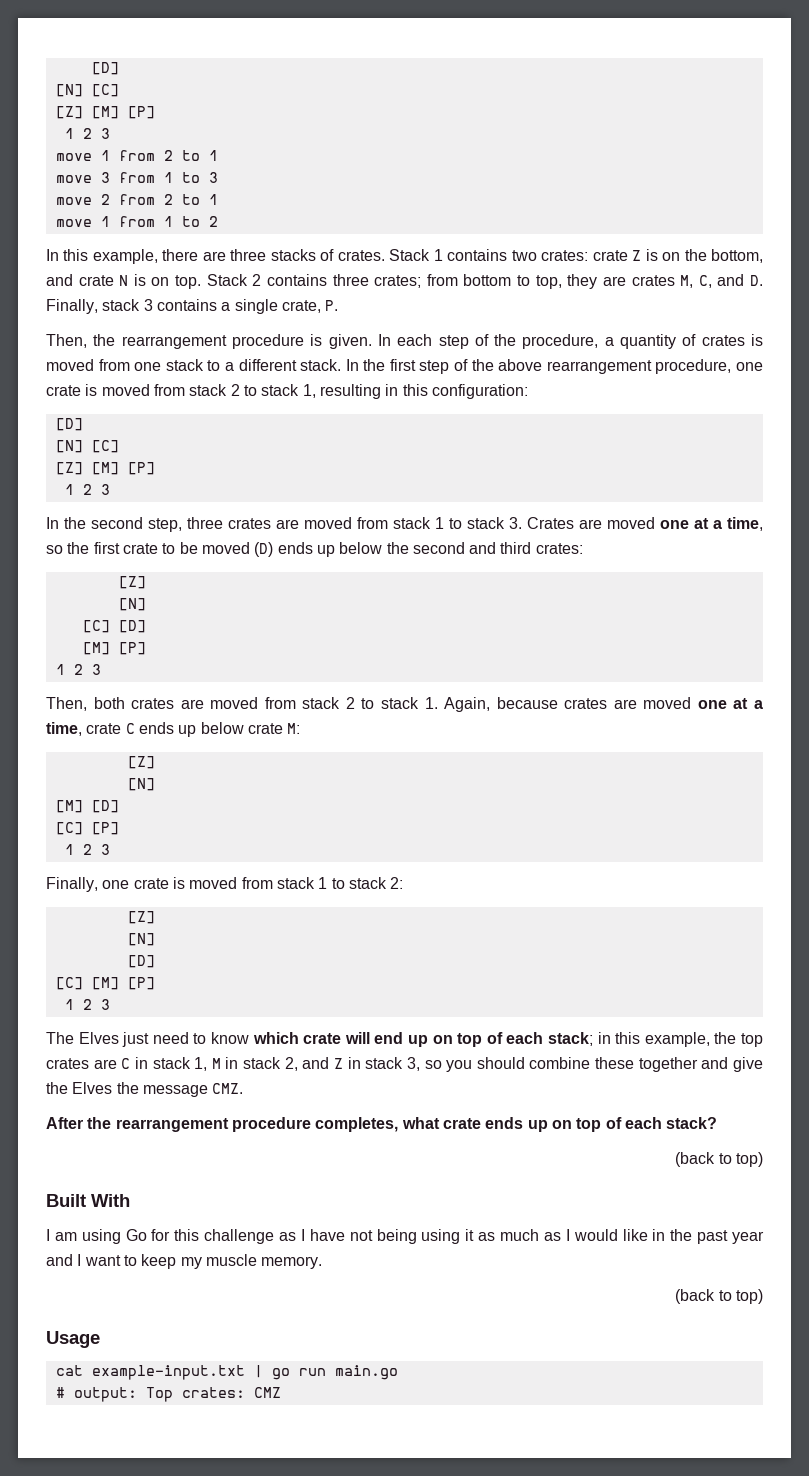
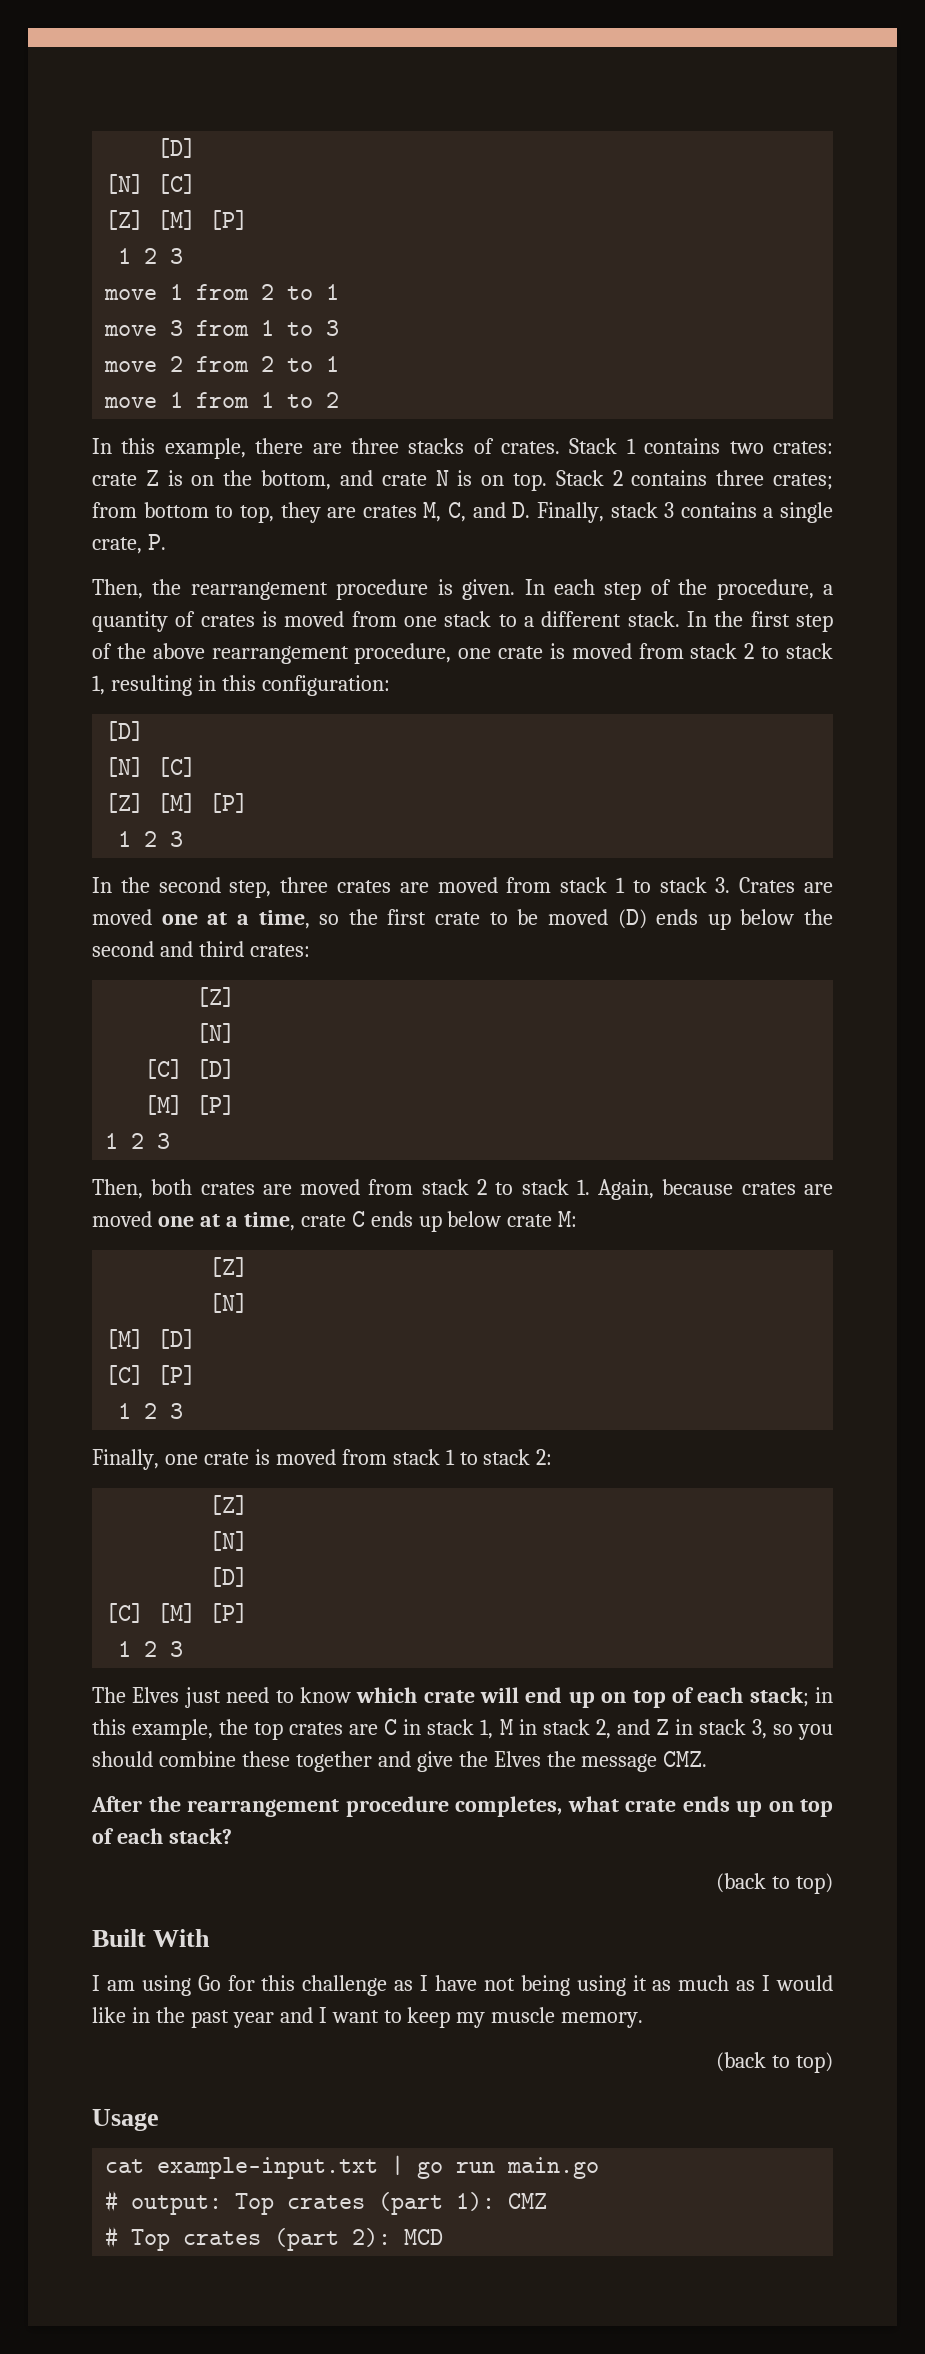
[181,1387,281,1398] crates: CMZ -> [287,2192,548,2215] [105,2226,444,2251] crates (part 1): CMZ // # Top crates (part 2): MCD

